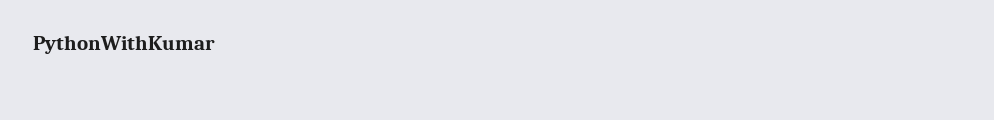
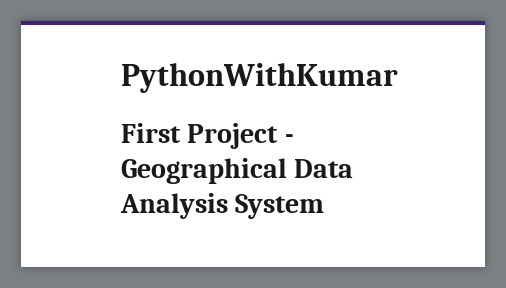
(215, 44) none -> [121,123,294,149] [121,158,354,184] [120,193,325,219] // First Project - Geographical Data Analysis System

